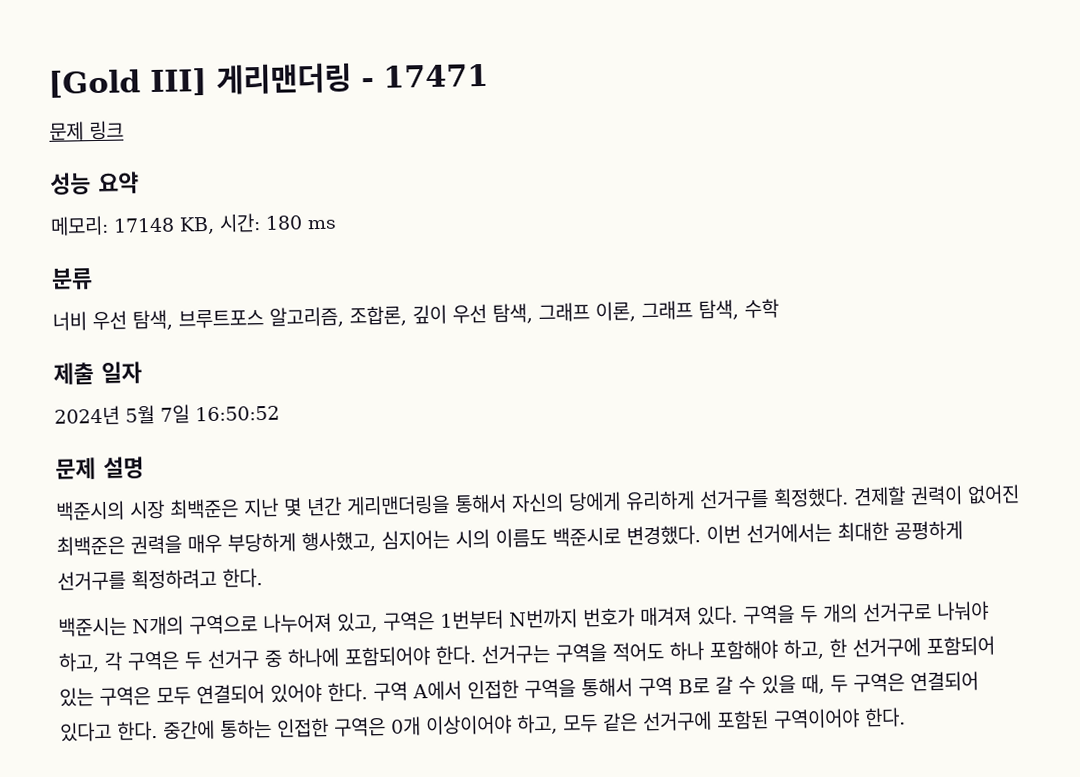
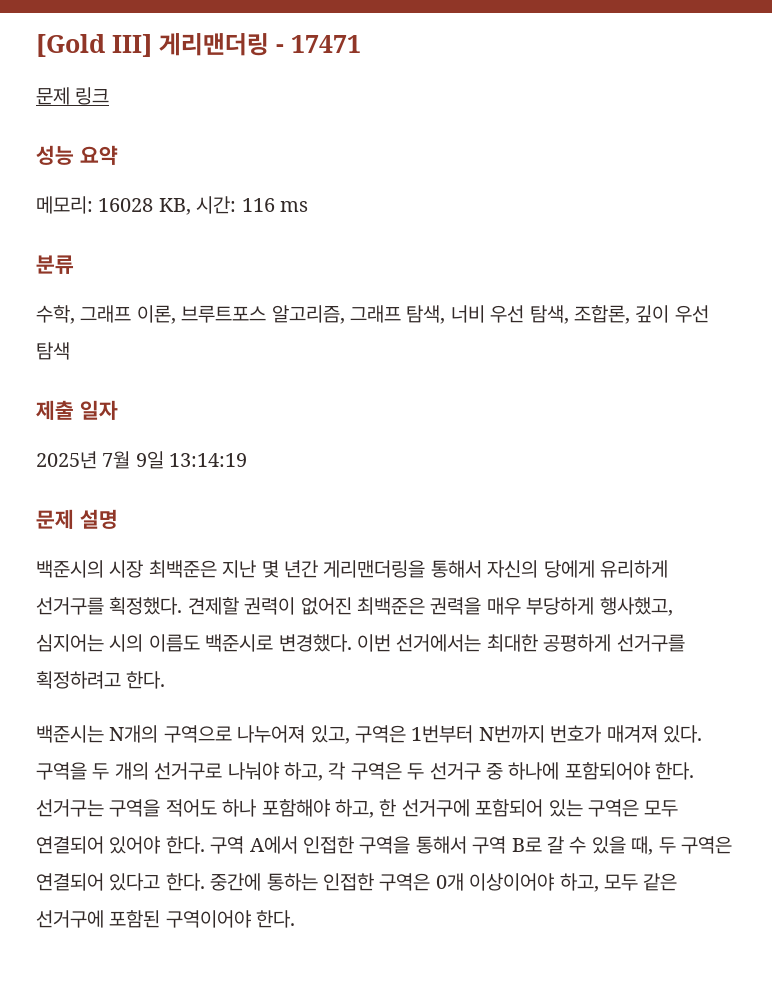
[113,217,175,233] 17148 -> [98,198,154,212] 16028
[265,215,303,230] 180 -> [241,198,275,212] 116
(93, 279) none -> [36,305,446,324] 수학, 그래프 이론, 브루트포스 알고리즘, 그래프 탐색,
[178,306,344,329] 브루트포스 알고리즘, -> (569, 314) none
[492,298,779,324] [53,361,142,385] [54,404,280,426] 탐색, 그래프 이론, 그래프 탐색, 수학 // 제출 일자 // 2024년 5월 7일 16:50:52 -> [36,342,70,360] [36,400,118,420] [36,451,248,469] 탐색 // 제출 일자 // 2025년 7월 9일 13:14:19

